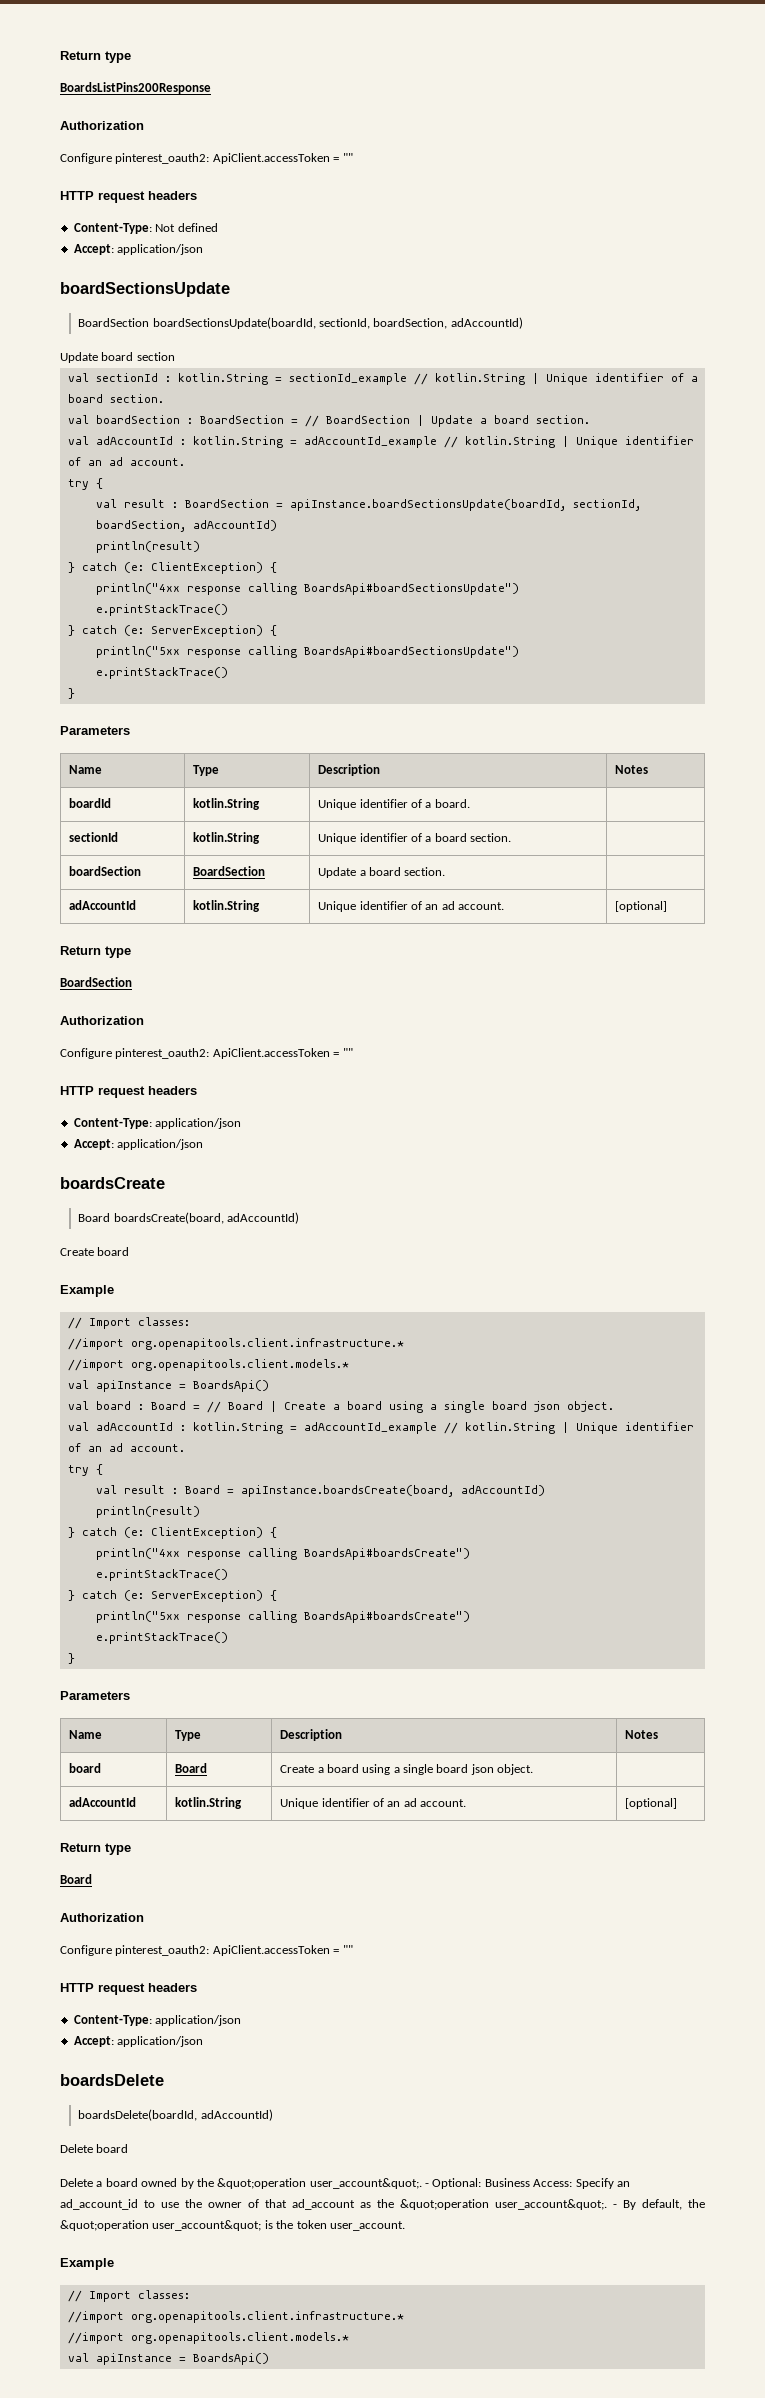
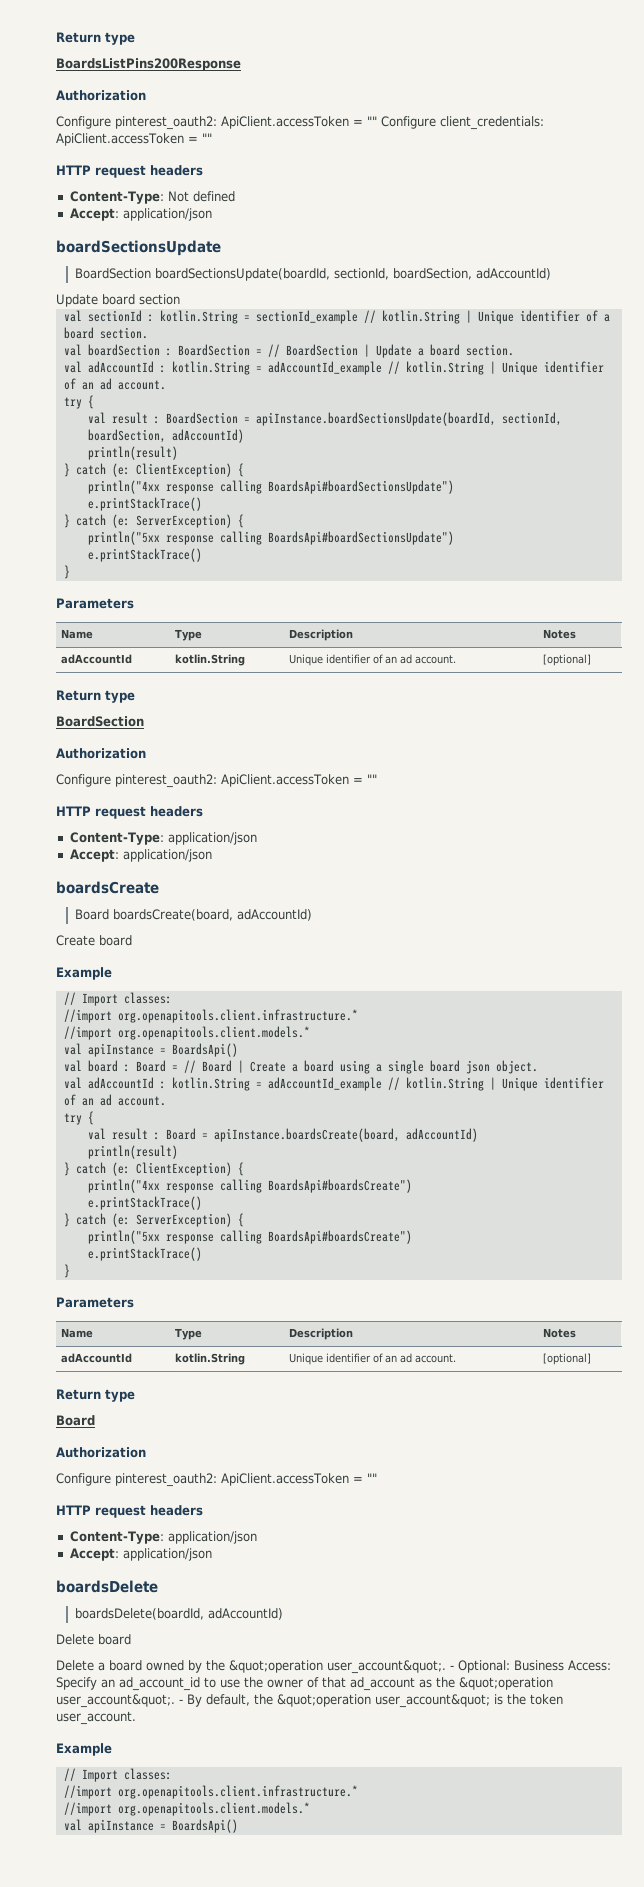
(353, 157) none -> [380,116,544,130] [56,133,212,146] Configure client_credentials: ApiClient.accessToken = ""
[69,798,112,808] [193,798,261,810] [318,799,470,810] [69,832,119,842] [193,832,261,844] [318,833,512,844] [69,866,142,876] [193,866,266,876] [318,867,446,878] // boardId | kotlin.String | Unique identifier of a board. | // sectionId | kotlin.String | Unique identifier of a board section. | // boardSection | BoardSection | Update a board section. | -> (577, 634) none
[69,1763,102,1773] [175,1763,208,1773] [280,1764,534,1775] // board | Board | Create a board using a single board json object. | -> (577, 1333) none

